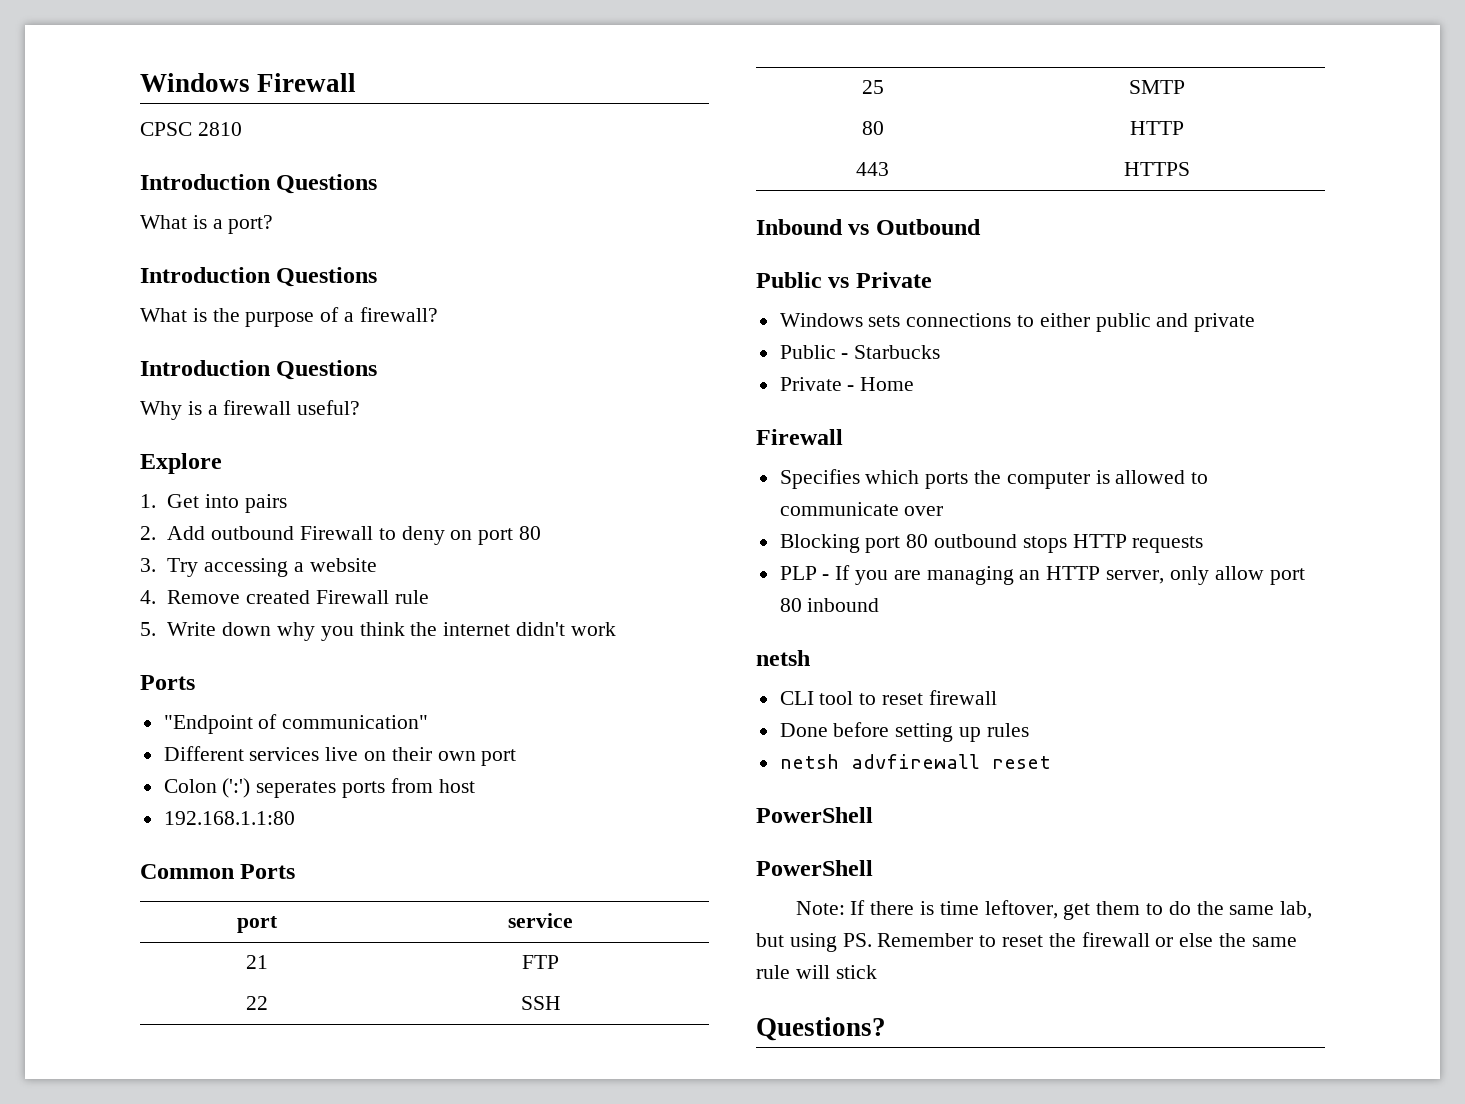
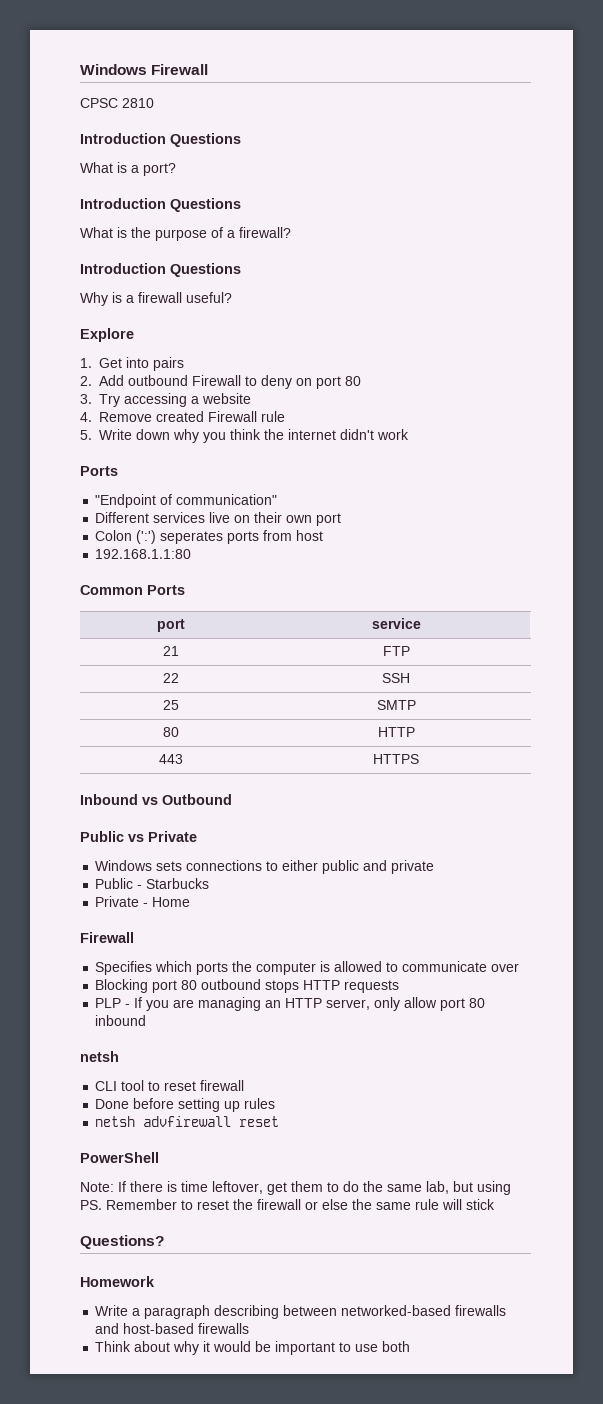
[756,860,873,876] // PowerShell -> (159, 1157) none
(886, 1029) none -> [80,1276,155,1287] [95,1305,507,1319] [95,1323,250,1334] [95,1341,411,1355] // Homework // Write a paragraph describing between networked-based firewalls and host-based firewalls // Think about why it would be important to use both

